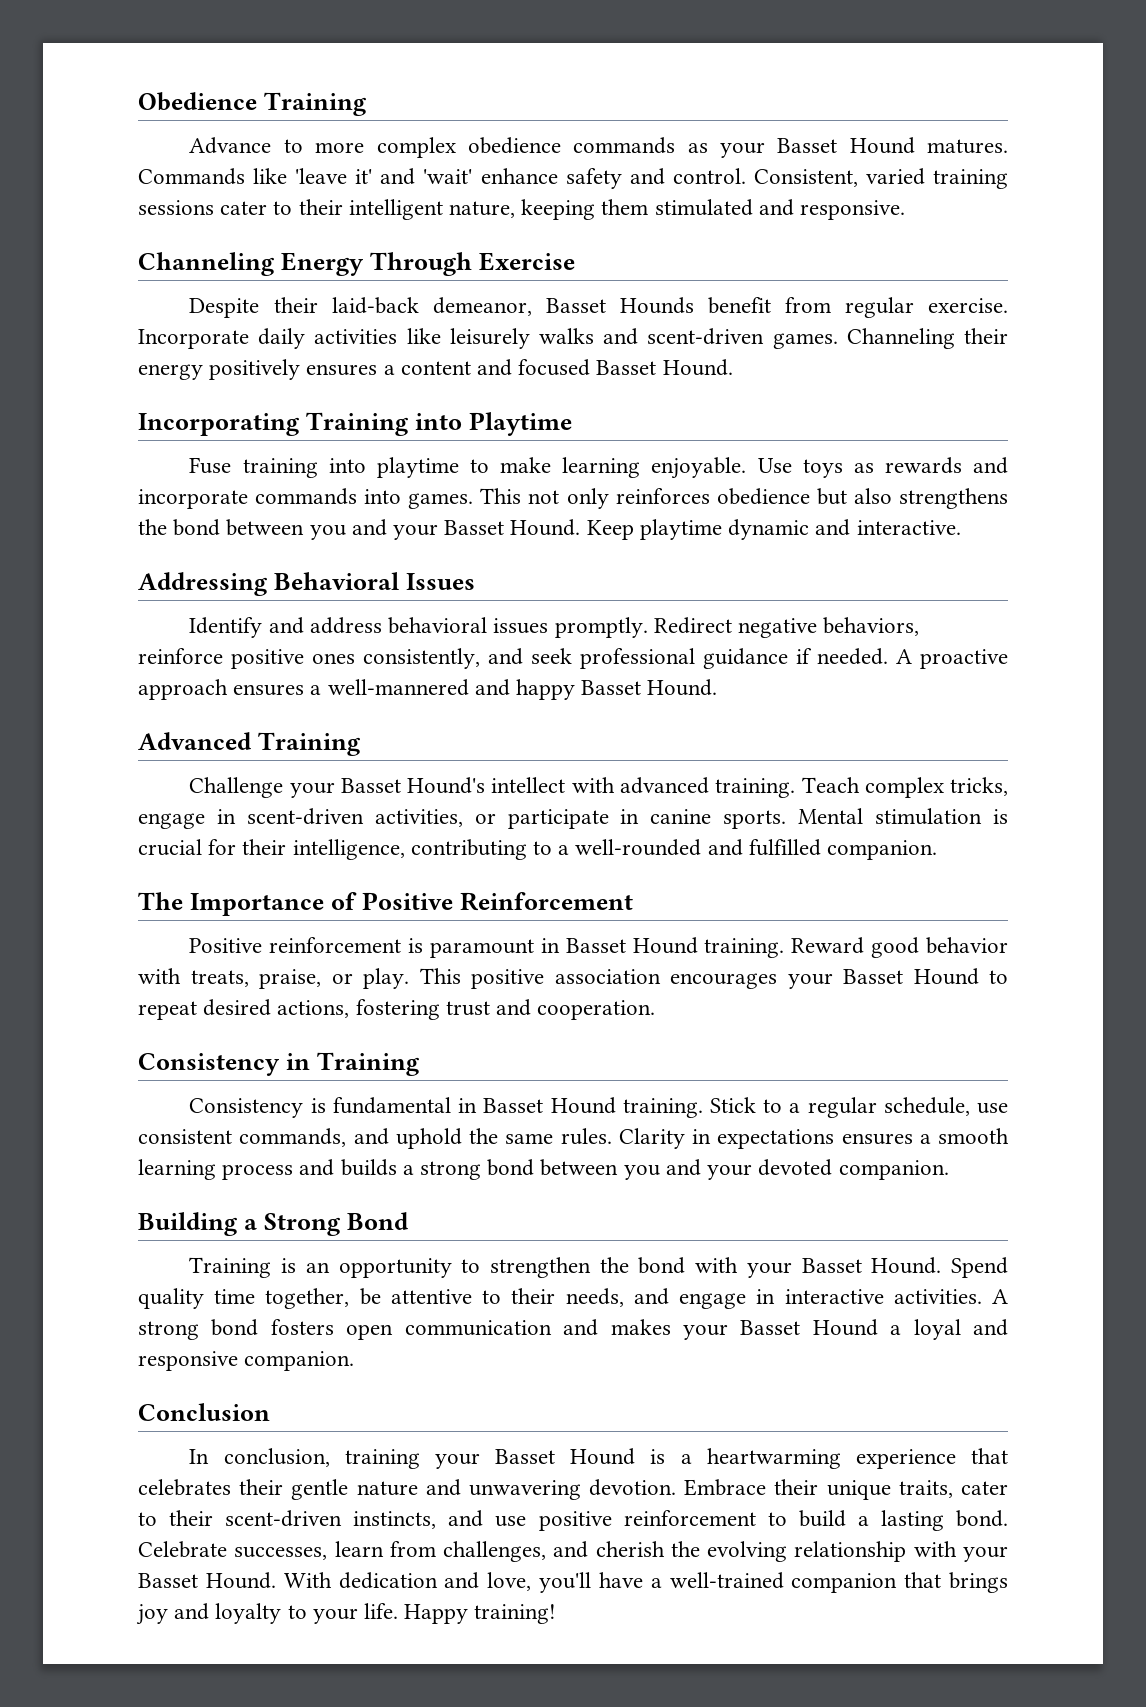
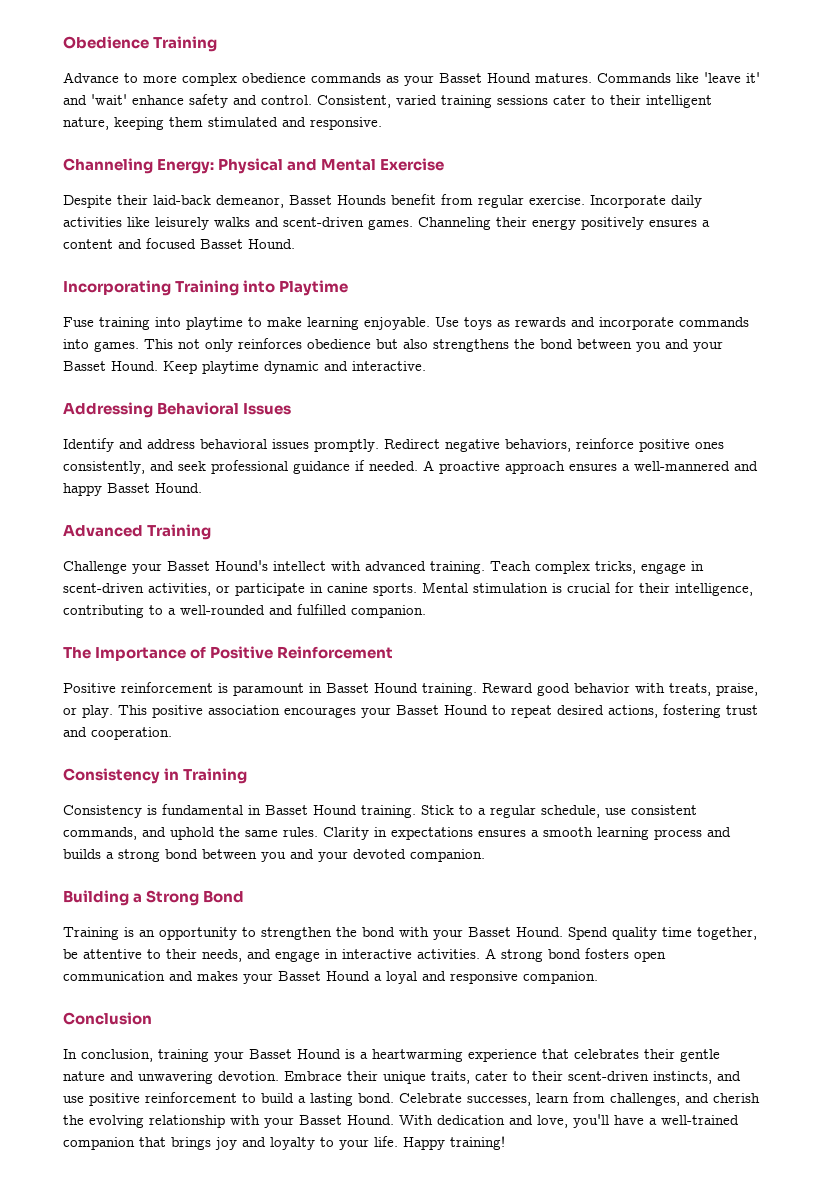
[280,252,472,276] Energy Through -> [157,158,377,174] Energy: Physical and Mental

